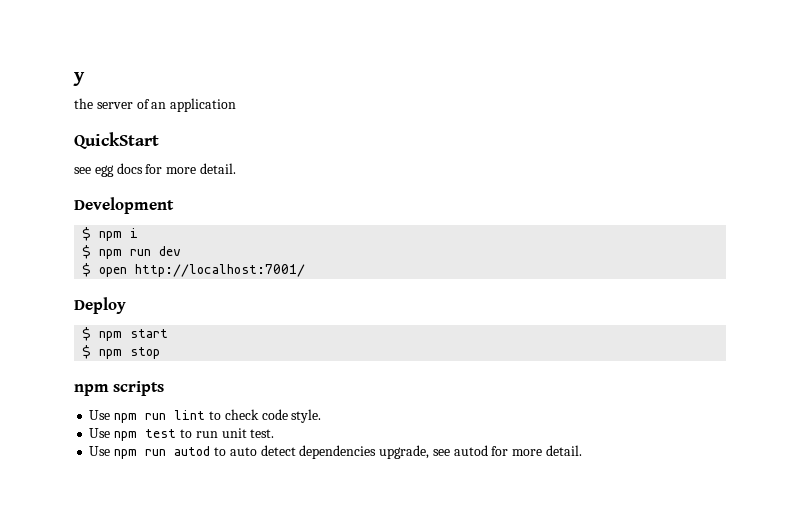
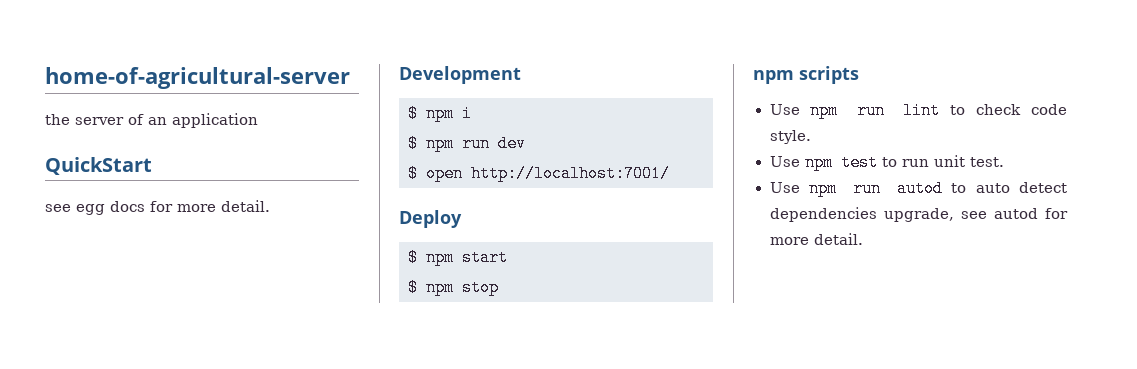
[73,72,85,86] y -> [45,67,350,89] home-of-agricultural-server

